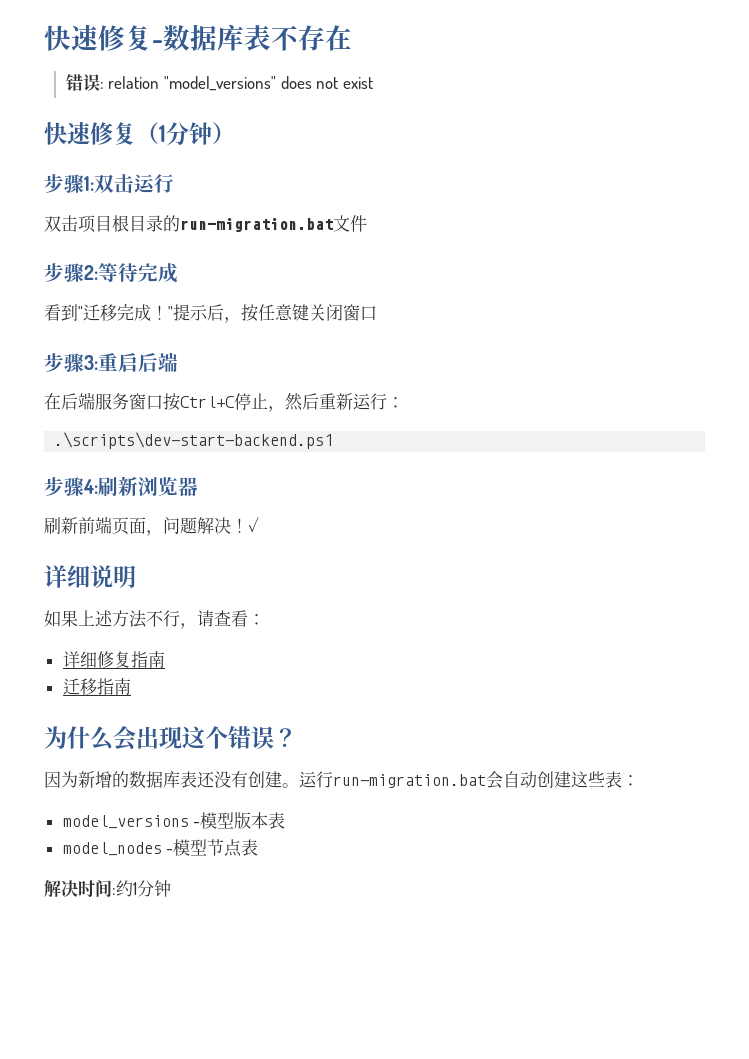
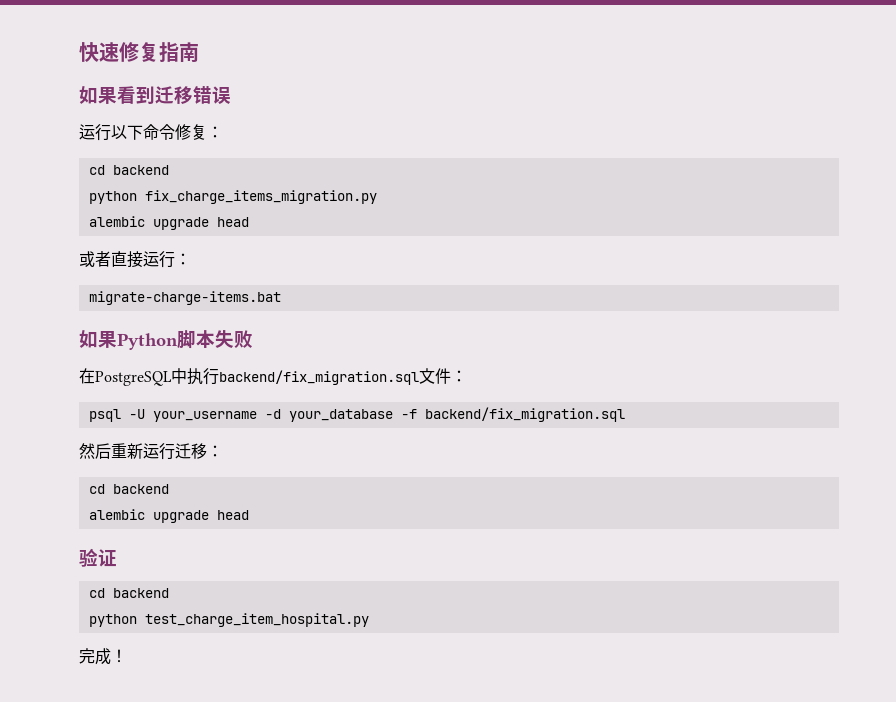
[44,24,352,51] [65,74,373,92] [44,122,235,146] [44,174,174,193] [44,215,367,233] [44,263,178,283] [44,304,377,323] [44,352,178,372] [44,392,285,412] 快速修复-数据库表不存在 // 错误: relation "model_versions" does not exist // 快速修复（1分钟） // 步骤1:双击运行 // 双击项目根目录的run-migration.bat文件 // 步骤2:等待完成 // 看到"迁移完成！"提示后，按任意键关闭窗口 // 步骤3:重启后端 // 在后端服务窗口按Ctrl+C停止， -> [79,42,199,62] [79,86,231,104] [79,124,223,141] [88,165,169,175] [88,190,377,204] [88,216,249,230] [79,251,191,268] [88,291,281,305] [79,330,253,350] [79,368,467,386] [88,407,625,422] 快速修复指南 // 如果看到迁移错误 // 运行以下命令修复： // cd backend // python fix_charge_items_migration.py // alembic upgrade head // 或者直接运行： // migrate-charge-items.bat // 如果Python脚本失败 // 在PostgreSQL中执行backend/fix_migration.sql文件： // psql -U your_username -d your_database -f backend/fix_migration.sql //
[387,397,404,408] [54,432,334,449] [44,476,198,497] [44,516,259,536] [44,565,136,588] [44,610,265,629] [62,651,165,668] [62,678,131,695] [44,726,297,751] [44,771,639,789] [62,812,286,829] [62,839,259,857] [44,880,171,897] ： // .\scripts\dev-start-backend.ps1 // 步骤4:刷新浏览器 // 刷新前端页面，问题解决！✓ // 详细说明 // 如果上述方法不行，请查看： // 详细修复指南 // 迁移指南 // 为什么会出现这个错误？ // 因为新增的数据库表还没有创建。运行run-migration.bat会自动创建这些表： // model_versions -模型版本表 // model_nodes -模型节点表 // 解决时间:约1分钟 -> [175,443,223,459] [88,484,169,494] [88,509,249,523] [79,548,117,567] [88,588,169,598] [88,613,369,627] [79,648,127,665] 迁移： // cd backend // alembic upgrade head // 验证 // cd backend // python test_charge_item_hospital.py // 完成！

